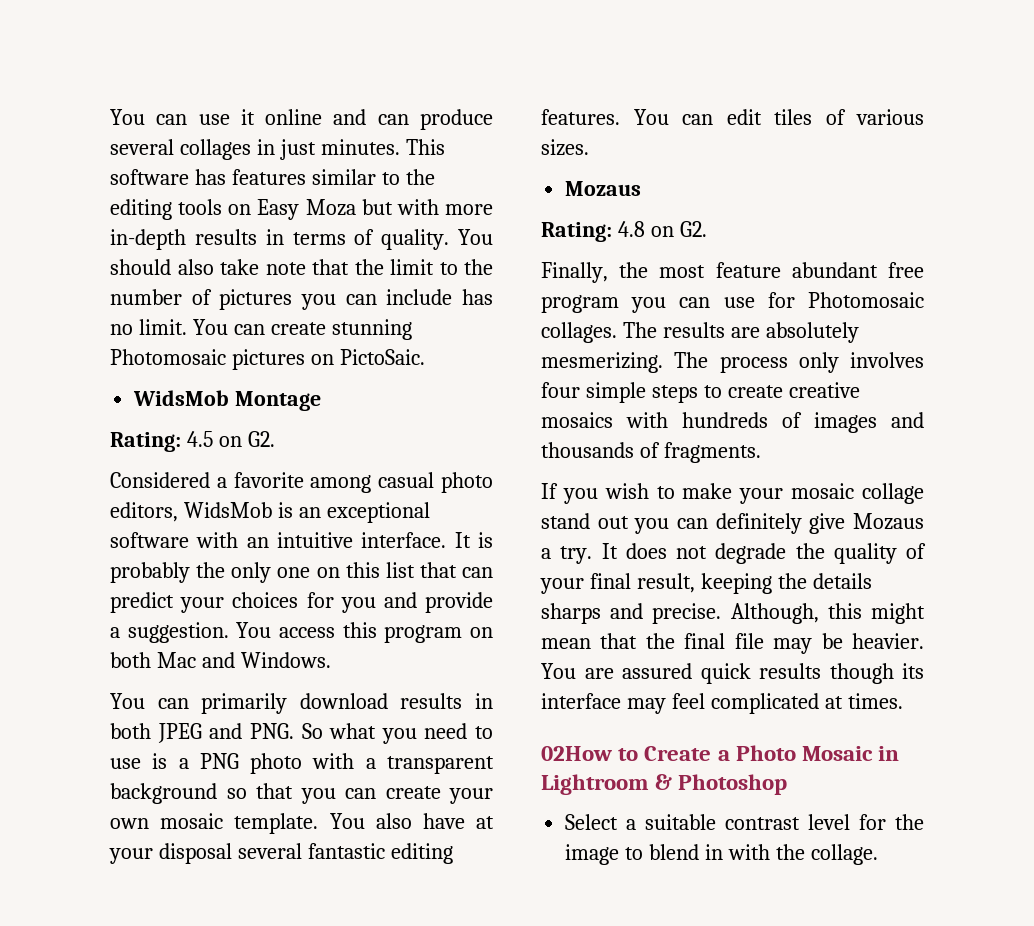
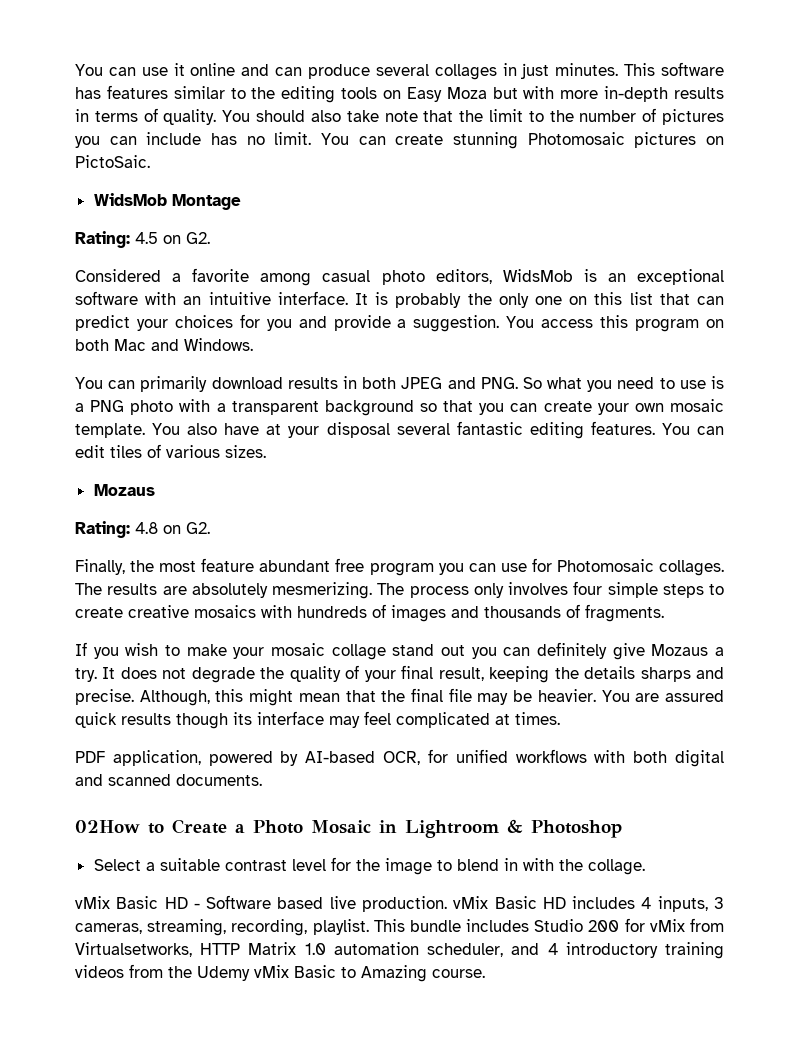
(903, 701) none -> [75,749,725,767] [75,774,262,786] // PDF application, powered by AI-based OCR, for unified workflows with both digital and scanned documents.
(878, 854) none -> [75,895,725,912] [75,918,724,936] [75,942,724,959] [75,964,485,982] // vMix Basic HD - Software based live production. vMix Basic HD includes 4 inputs, 3 cameras, streaming, recording, playlist. This bundle includes Studio 200 for vMix from Virtualsetworks, HTTP Matrix 1.0 automation scheduler, and 4 introductory training videos from the Udemy vMix Basic to Amazing course.

